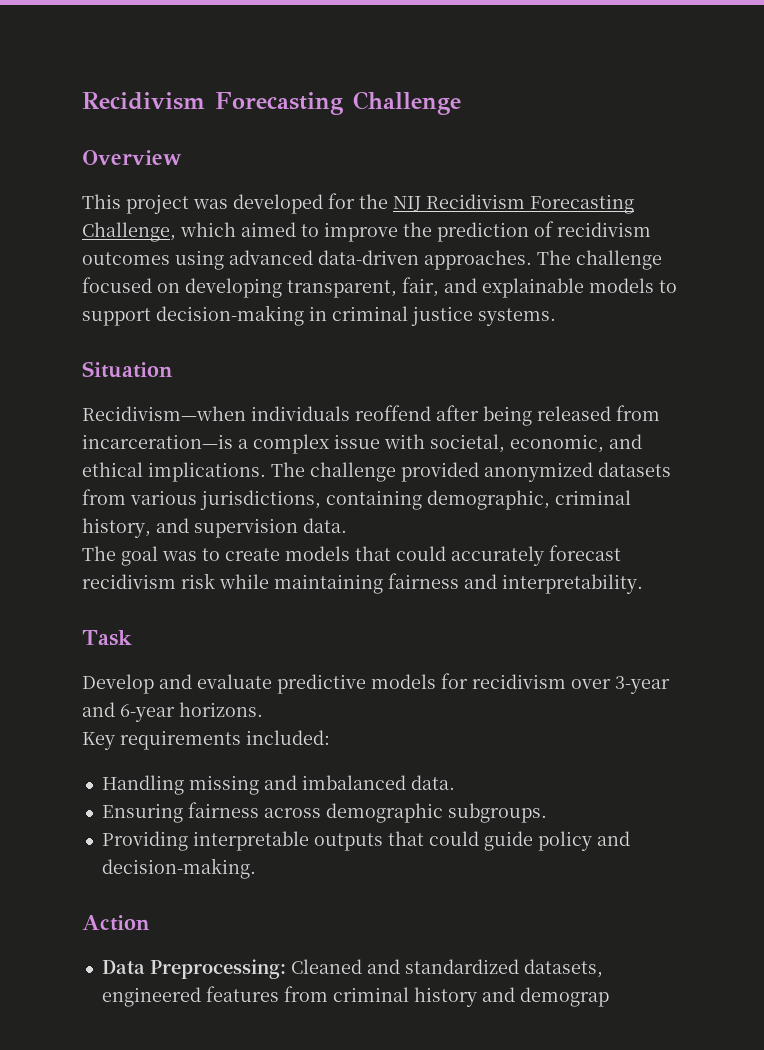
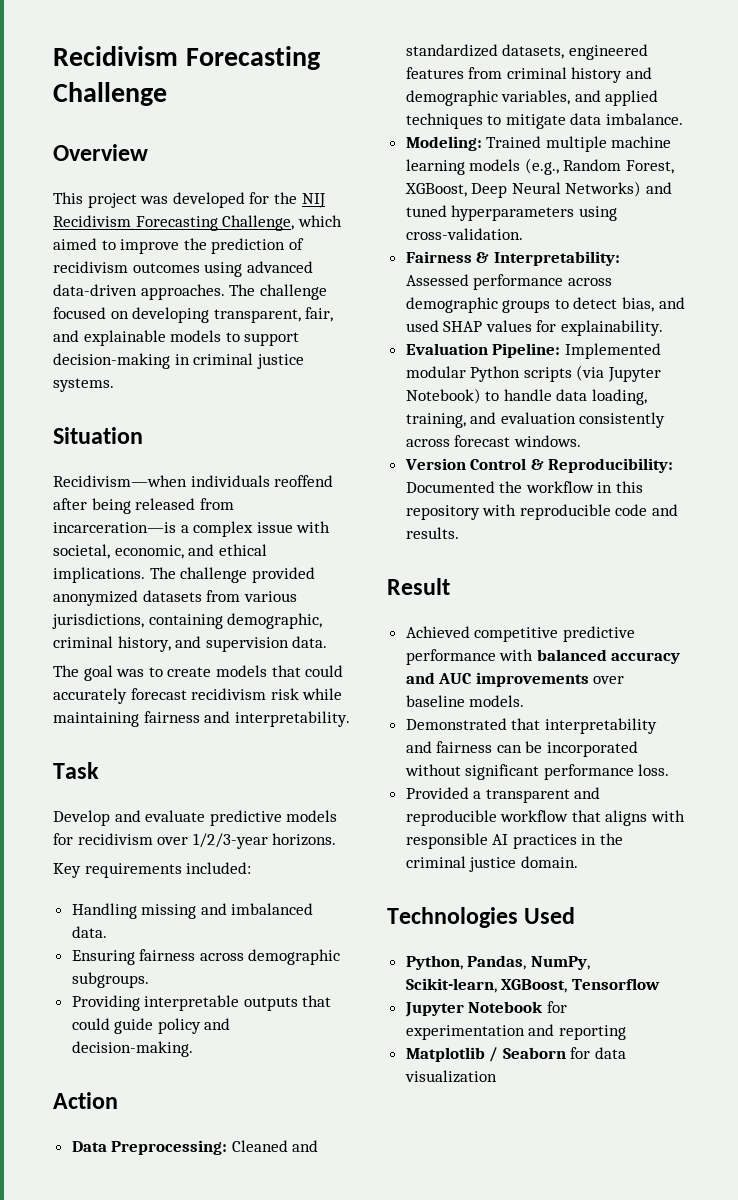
[615,676,670,694] [82,702,175,722] 3-year and 6-year -> [192,833,268,849] 1/2/3-year
[519,987,609,1007] demograp -> [405,90,659,106] [405,113,684,129] [405,136,672,152] [405,158,675,175] [404,181,673,198] [405,205,617,221] [405,228,523,240] [405,251,620,266] [405,274,612,290] [405,297,685,313] [405,320,664,336] [405,343,661,359] [405,365,662,382] [405,388,648,405] [405,412,666,428] [405,435,581,447] [404,458,674,473] [405,481,644,493] [405,504,679,520] [405,527,459,539] [387,578,450,595] [405,626,635,642] [405,649,681,665] [405,672,625,687] [405,695,525,707] [405,718,657,734] [405,741,639,757] [404,764,670,780] [405,787,601,803] [405,810,686,826] [405,833,624,849] [405,856,578,872] [387,907,576,928] [405,955,590,970] [405,978,660,993] [404,1001,567,1017] [405,1024,626,1040] [405,1047,627,1062] [404,1070,497,1083] demographic variables, and applied techniques to mitigate data imbalance. // Modeling: Trained multiple machine learning models (e.g., Random Forest, XGBoost, Deep Neural Networks) and tuned hyperparameters using cross-validation. // Fairness & Interpretability: Assessed performance across demographic groups to detect bias, and used SHAP values for explainability. // Evaluation Pipeline: Implemented modular Python scripts (via Jupyter Notebook) to handle data loading, training, and evaluation consistently across forecast windows. // Version Control & Reproducibility: Documented the workflow in this repository with reproducible code and results. // Result // Achieved competitive predictive performance with balanced accuracy and AUC improvements over baseline models. // Demonstrated that interpretability and fairness can be incorporated without significant performance loss. // Provided a transparent and reproducible workflow that aligns with responsible AI practices in the criminal justice domain. // Technologies Used // Python, Pandas, NumPy, Scikit-learn, XGBoost, Tensorflow // Jupyter Notebook for experimentation and reporting // Matplotlib / Seaborn for data visualization

